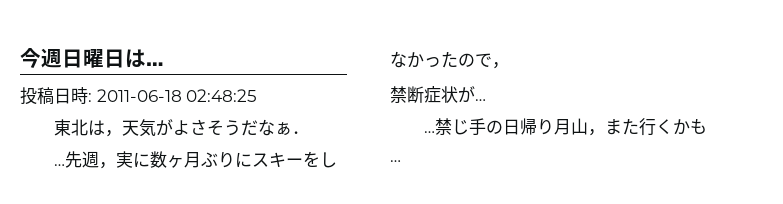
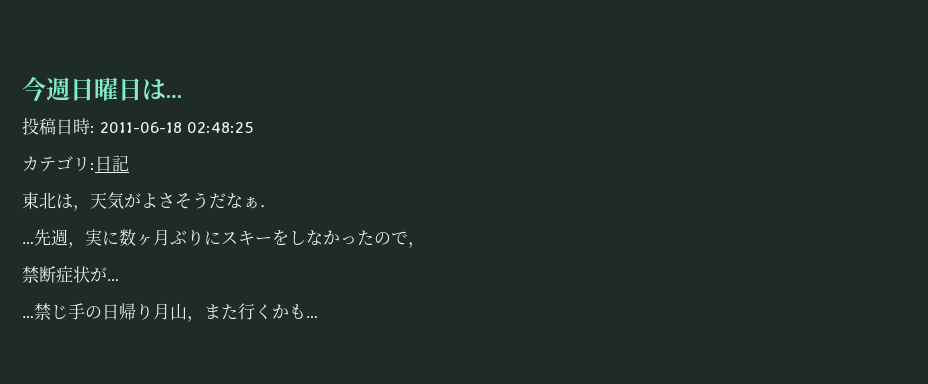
(258, 95) none -> [22,155,129,172] // カテゴリ:日記

